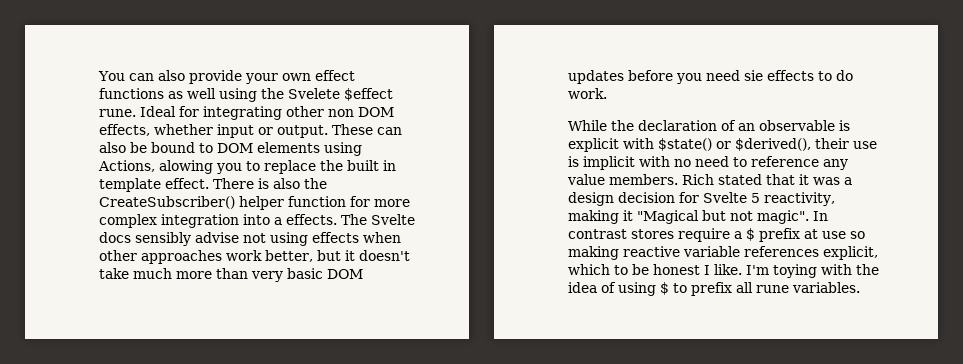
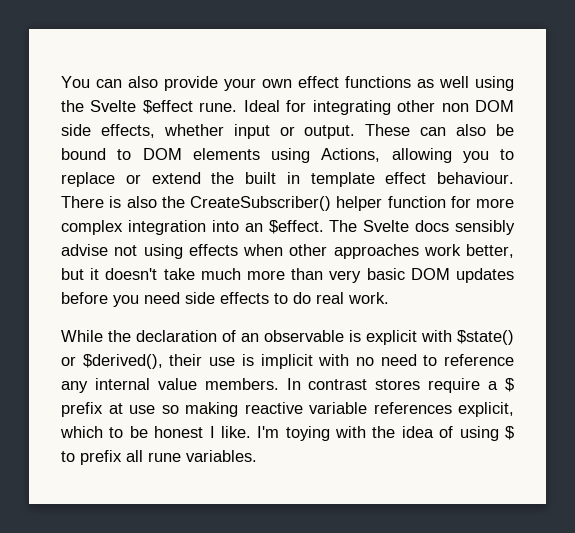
[288,88,340,99] Svelete -> [90,100,137,112] Svelte
(394, 112) none -> [61,124,91,136] side
[159,160,213,174] alowing -> [391,148,452,163] allowing
(316, 167) none -> [125,172,201,184] or extend
[165,178,209,189] effect. -> [385,172,514,184] effect behaviour.
[274,214,337,225] a effects. -> [244,220,324,234] an $effect.
[744,70,763,81] sie -> [185,292,215,304] side
(853, 75) none -> [316,292,344,304] real
(848, 164) none -> [94,378,150,390] internal
[682,174,852,185] [568,192,835,206] [568,210,809,224] Rich stated that it was a design decision for Svelte 5 reactivity, making it "Magical but not magic". -> (279, 384) none

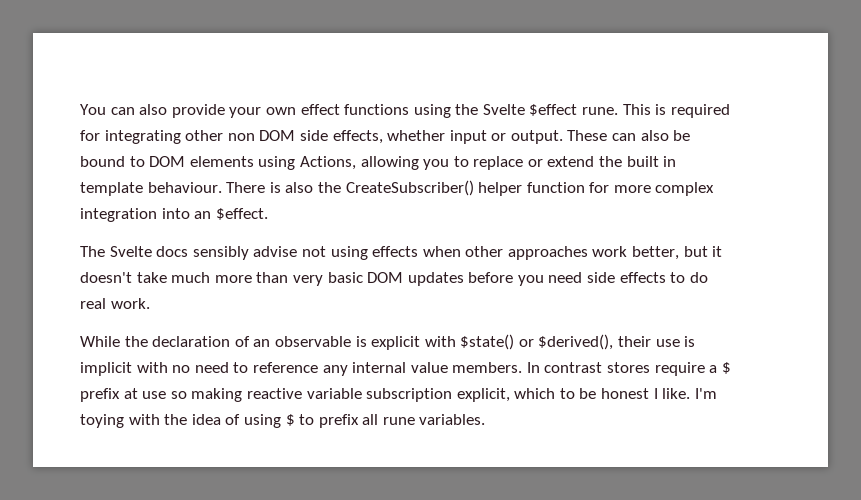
[417,76,469,88] as well -> (410, 109) none
[243,100,280,112] Ideal -> [622,104,730,118] This is required
[385,172,427,184] effect -> (143, 189) none
(324, 227) none -> (268, 214) //
[373,402,452,414] references -> [366,388,453,402] subscription

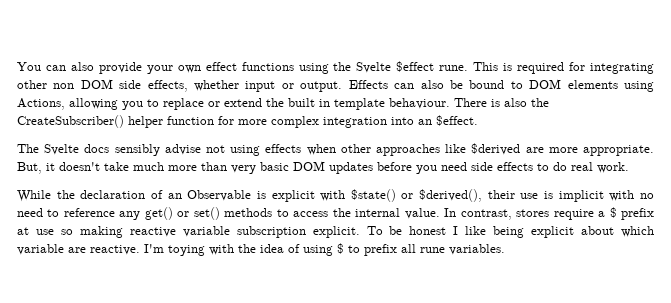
[567,130,608,141] These -> [348,80,388,89] Effects
[592,246,708,260] work better, but -> [445,143,654,156] [17,162,42,174] like $derived are more appropriate. But,
[274,336,351,347] observable -> [187,190,252,201] Observable
[352,362,603,373] internal value members. In contrast -> [144,207,512,220] get() or set() methods to access the internal value. In contrast,
[456,388,691,402] explicit, which to be honest I like. -> [312,226,654,238] [17,244,140,255] explicit. To be honest I like being explicit about which variable are reactive.

